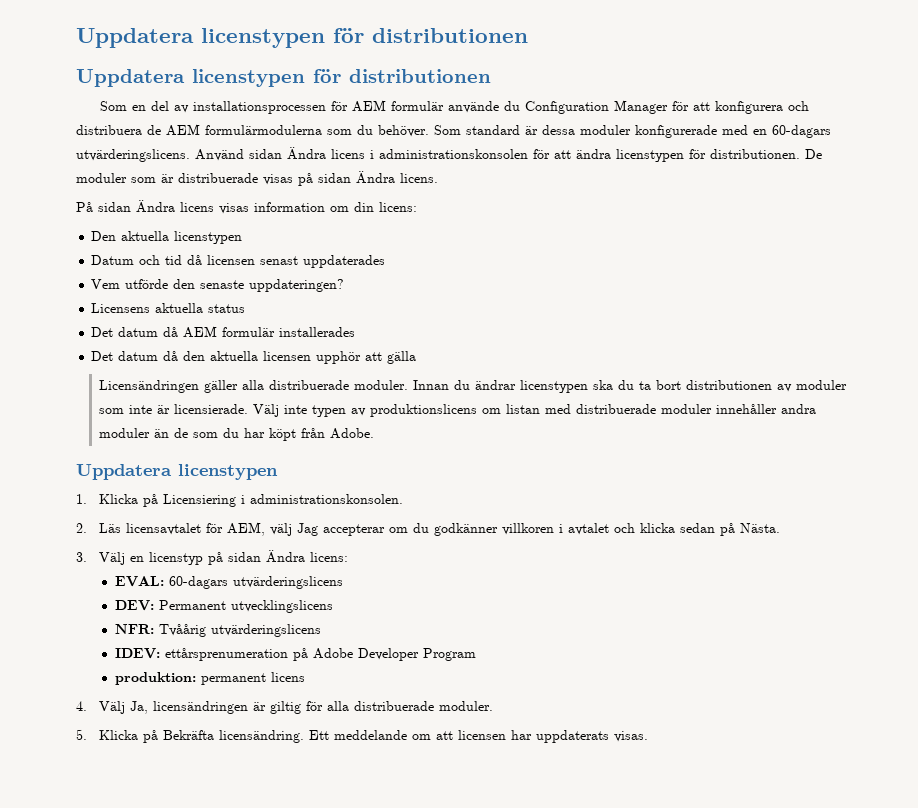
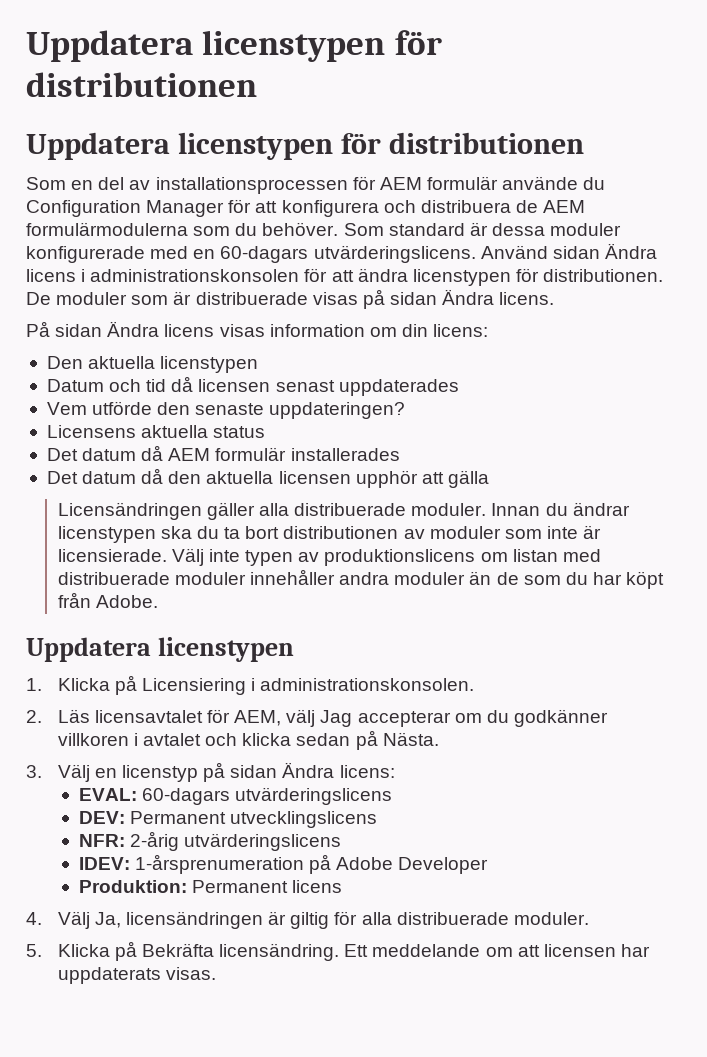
[158,624,206,637] Tvåårig -> [129,831,179,851] 2-årig
[164,648,288,661] ettårsprenumeration -> [134,854,304,874] 1-årsprenumeration
[422,648,476,661] [114,672,266,685] Program // produktion: permanent -> [78,880,288,893] // Produktion: Permanent

